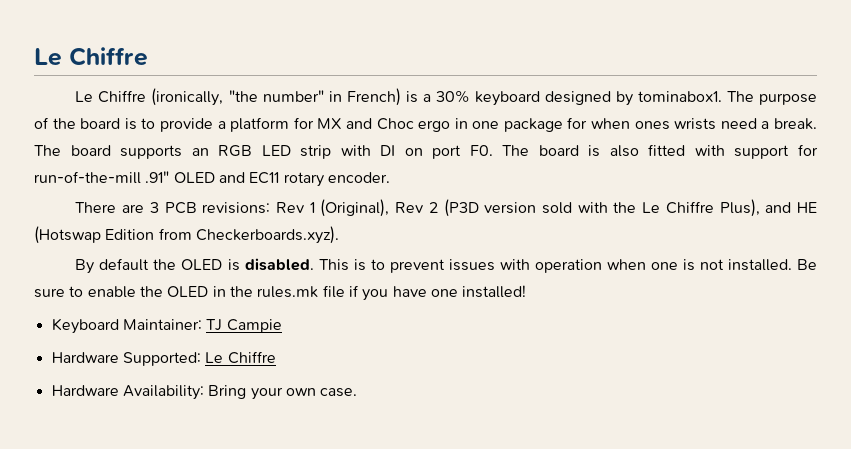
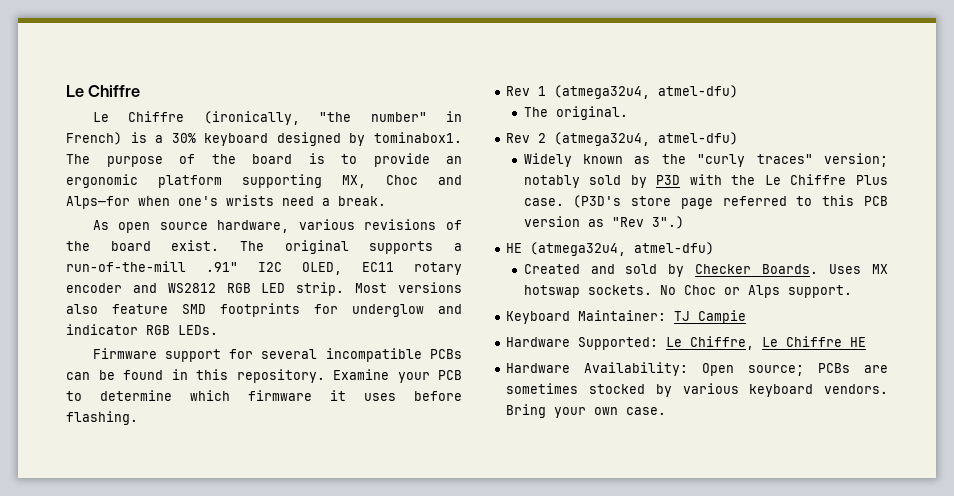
[217,117,818,132] [34,144,818,159] [34,171,390,187] [75,199,817,217] [34,226,339,244] [75,258,818,274] [34,285,527,301] a platform for MX and Choc ergo in one package for when ones wrists need a break. The board supports an RGB LED strip with DI on port F0. The board is also fitted with support for run-of-the-mill .91" OLED and EC11 rotary encoder. // There are 3 PCB revisions: Rev 1 (Original), Rev 2 (P3D version sold with the Le Chiffre Plus), and HE (Hotswap Edition from Checkerboards.xyz). // By default the OLED is disabled. This is to prevent issues with operation when one is not installed. Be sure to enable the OLED in the rules.mk file if you have one installed! -> [446,156,462,164] [66,174,462,188] [66,195,386,209] [92,219,462,233] [66,240,462,254] [66,261,462,275] [66,282,462,296] [66,303,462,317] [66,324,218,335] [92,348,462,362] [66,369,462,383] [66,390,462,401] [66,411,138,425] [506,85,739,99] [523,106,628,120] [506,132,739,146] [523,153,888,167] [523,174,888,188] [523,195,888,209] [523,216,684,229] [506,242,715,256] [523,264,888,277] [523,285,852,298] an ergonomic platform supporting MX, Choc and Alps—for when one's wrists need a break. // As open source hardware, various revisions of the board exist. The original supports a run-of-the-mill .91" I2C OLED, EC11 rotary encoder and WS2812 RGB LED strip. Most versions also feature SMD footprints for underglow and indicator RGB LEDs. // Firmware support for several incompatible PCBs can be found in this repository. Examine your PCB to determine which firmware it uses before flashing. // Rev 1 (atmega32u4, atmel-dfu) // The original. // Rev 2 (atmega32u4, atmel-dfu) // Widely known as the "curly traces" version; notably sold by P3D with the Le Chiffre Plus case. (P3D's store page referred to this PCB version as "Rev 3".) // HE (atmega32u4, atmel-dfu) // Created and sold by Checker Boards. Uses MX hotswap sockets. No Choc or Alps support.
[227,351,276,364] Chiffre -> [690,336,867,350] Chiffre, Le Chiffre HE
(204, 392) none -> [702,363,888,376] [506,383,888,397] Open source; PCBs are sometimes stocked by various keyboard vendors.

